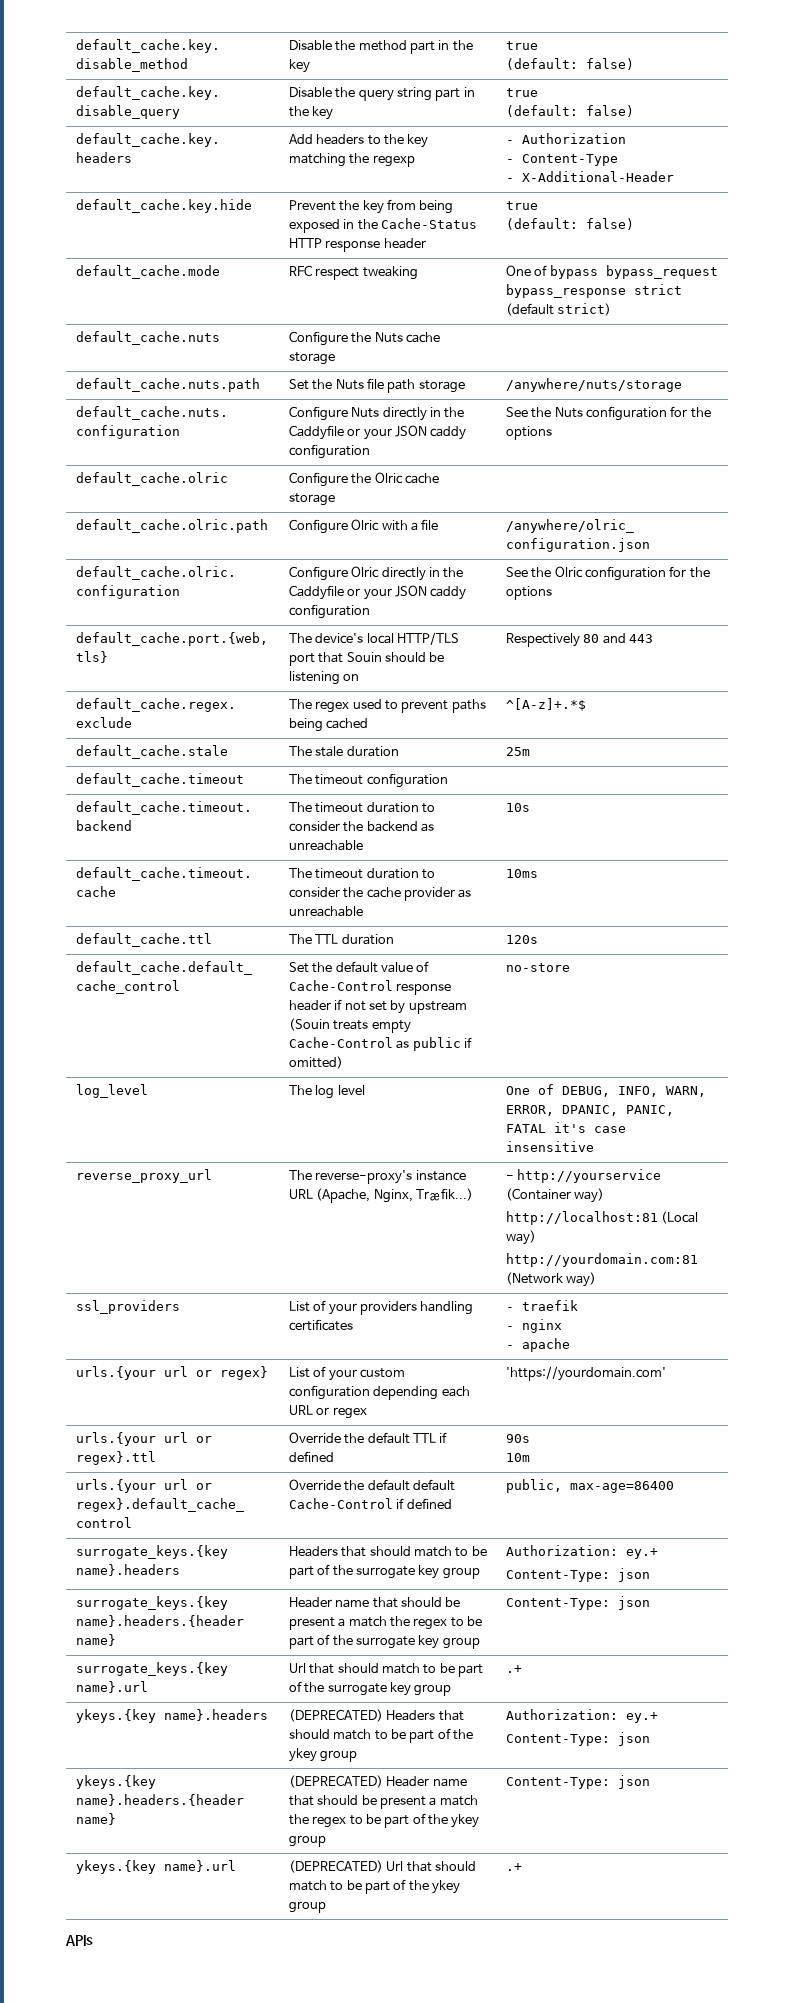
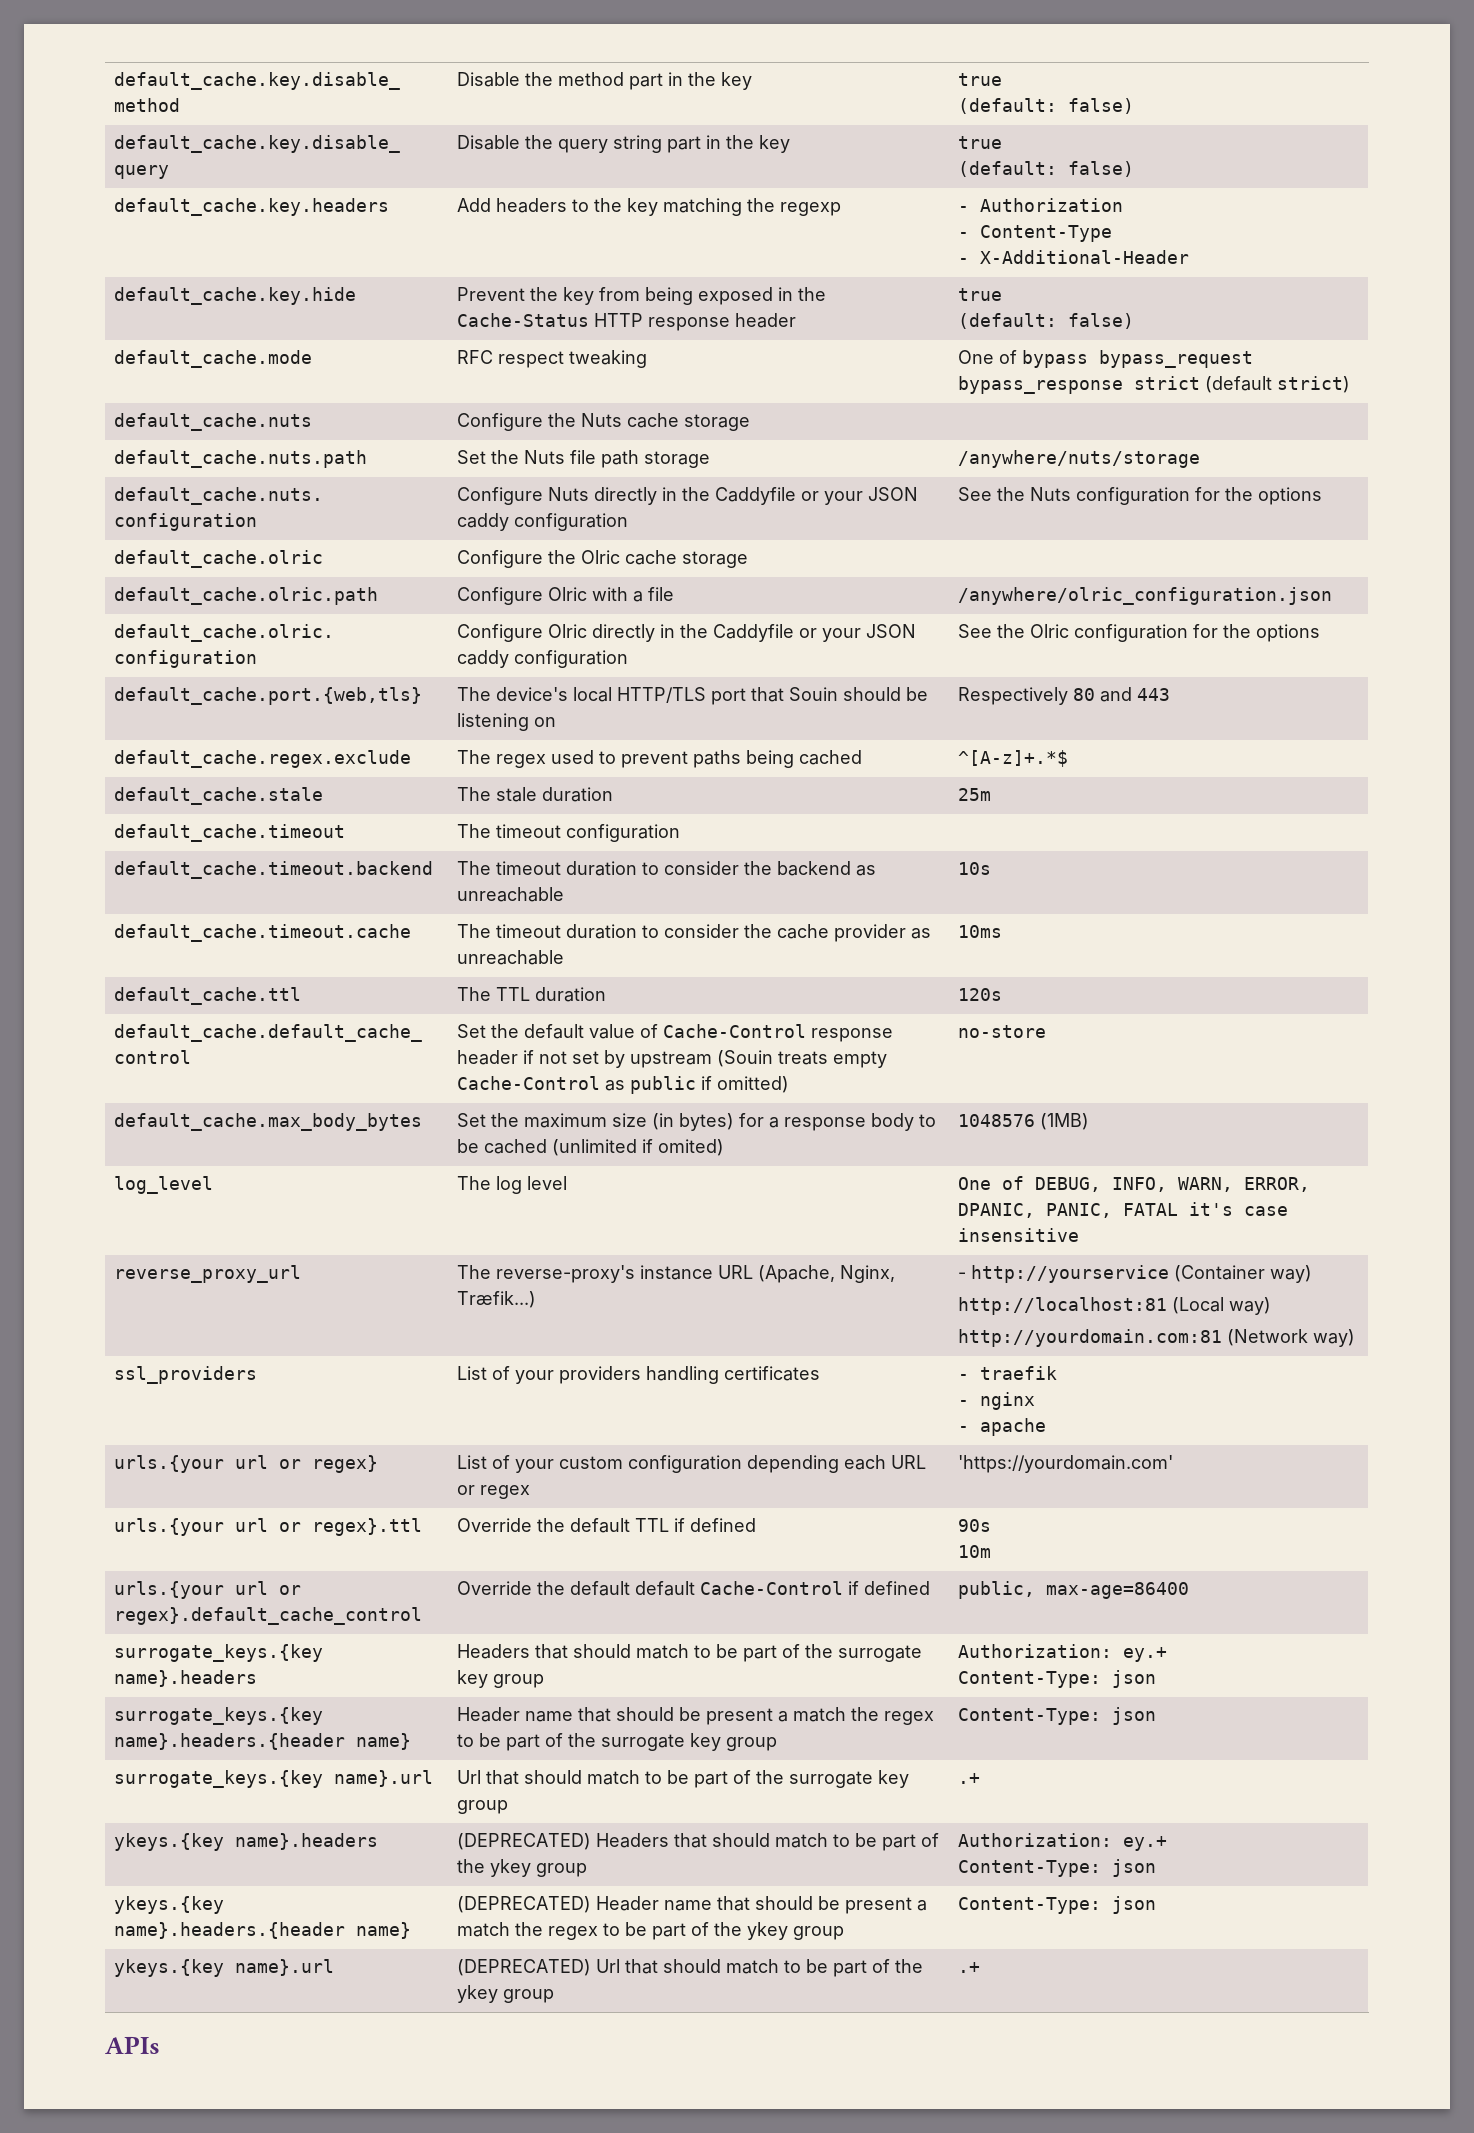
(570, 967) none -> [113,1113,422,1131] [456,1113,936,1131] [456,1139,724,1156] [957,1113,1089,1130] // default_cache.max_body_bytes | Set the maximum size (in bytes) for a response body to be cached (unlimited if omited) | 1048576 (1MB)

